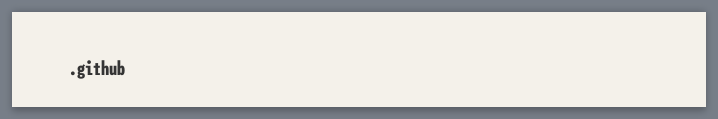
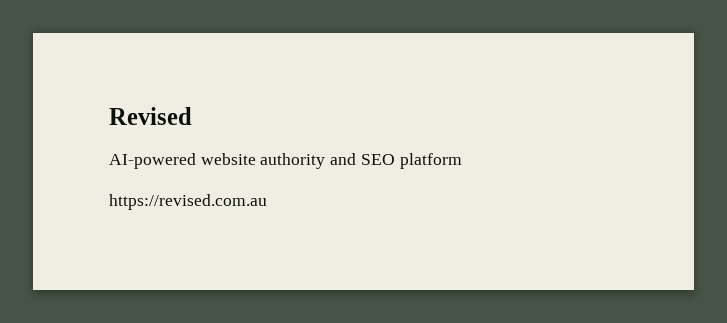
[69,60,125,79] .github -> [109,107,192,125] [109,153,462,169] [109,194,267,210] Revised // AI-powered website authority and SEO platform // https://revised.com.au

